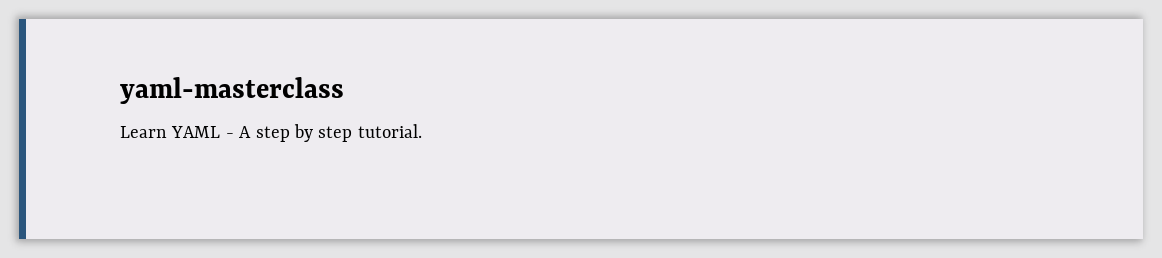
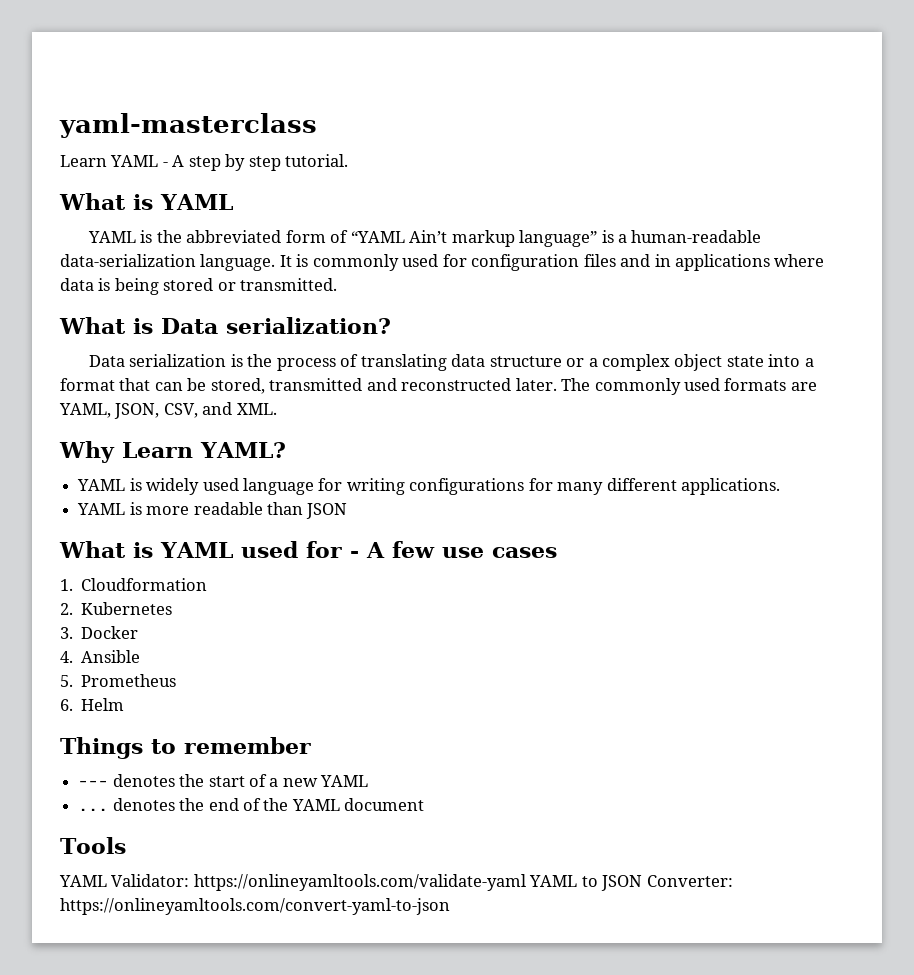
(422, 131) none -> [59,193,233,210] [88,230,762,247] [60,254,825,271] [60,278,338,295] [59,317,391,334] [89,354,814,371] [60,378,817,395] [59,402,277,419] [59,441,286,463] [77,478,781,495] [77,502,348,519] [59,541,557,558] [60,578,208,591] [60,602,173,615] [60,626,139,639] [60,650,141,663] [60,674,177,687] [60,698,125,711] [60,737,311,759] [78,774,369,787] [78,798,425,811] [60,837,126,854] [59,874,733,891] [60,898,450,915] // What is YAML // YAML is the abbreviated form of “YAML Ain’t markup language” is a human-readable data-serialization language. It is commonly used for configuration files and in applications where data is being stored or transmitted. // What is Data serialization? // Data serialization is the process of translating data structure or a complex object state into a format that can be stored, transmitted and reconstructed later. The commonly used formats are YAML, JSON, CSV, and XML. // Why Learn YAML? // YAML is widely used language for writing configurations for many different applications. // YAML is more readable than JSON // What is YAML used for - A few use cases // 1. Cloudformation // 2. Kubernetes // 3. Docker // 4. Ansible // 5. Prometheus // 6. Helm // Things to remember // --- denotes the start of a new YAML // ... denotes the end of the YAML document // Tools // YAML Validator: https://onlineyamltools.com/validate-yaml YAML to JSON Converter: https://onlineyamltools.com/convert-yaml-to-json

